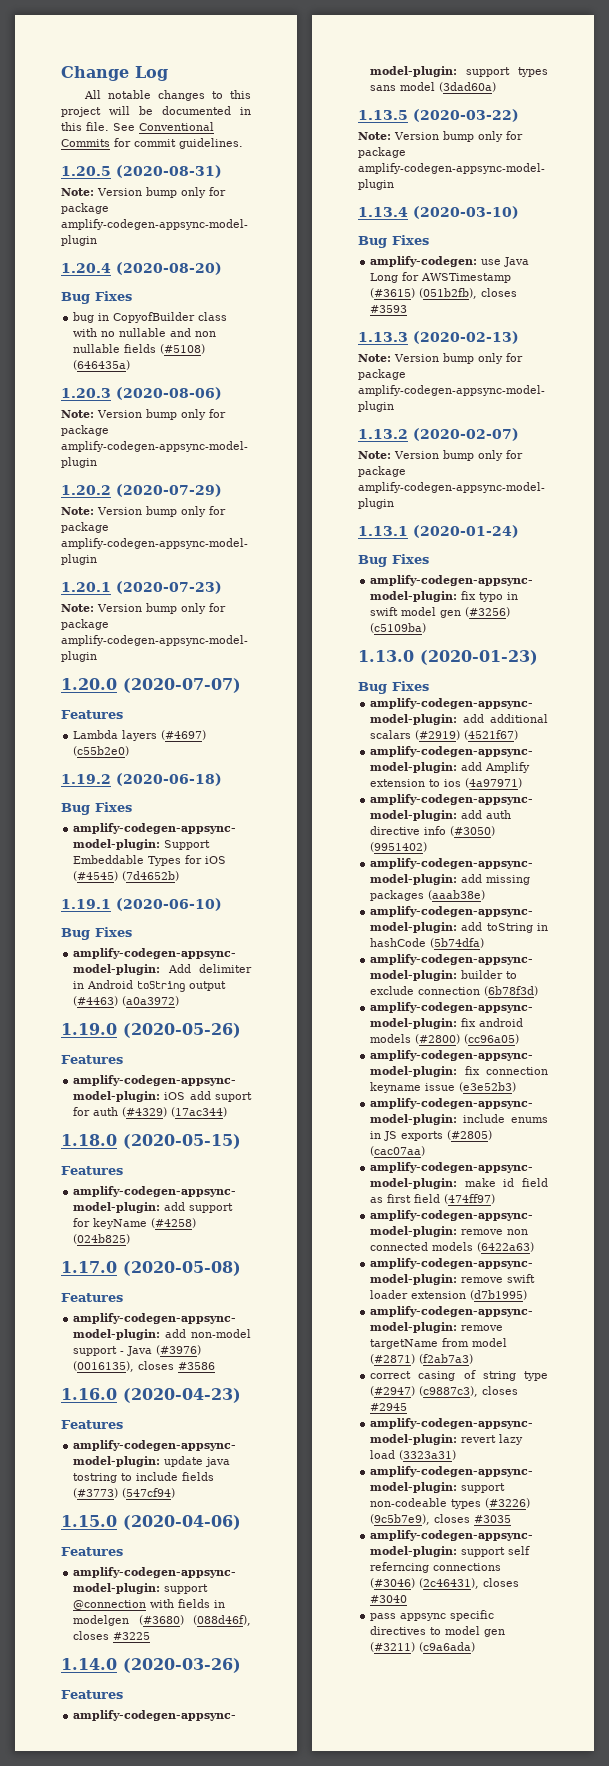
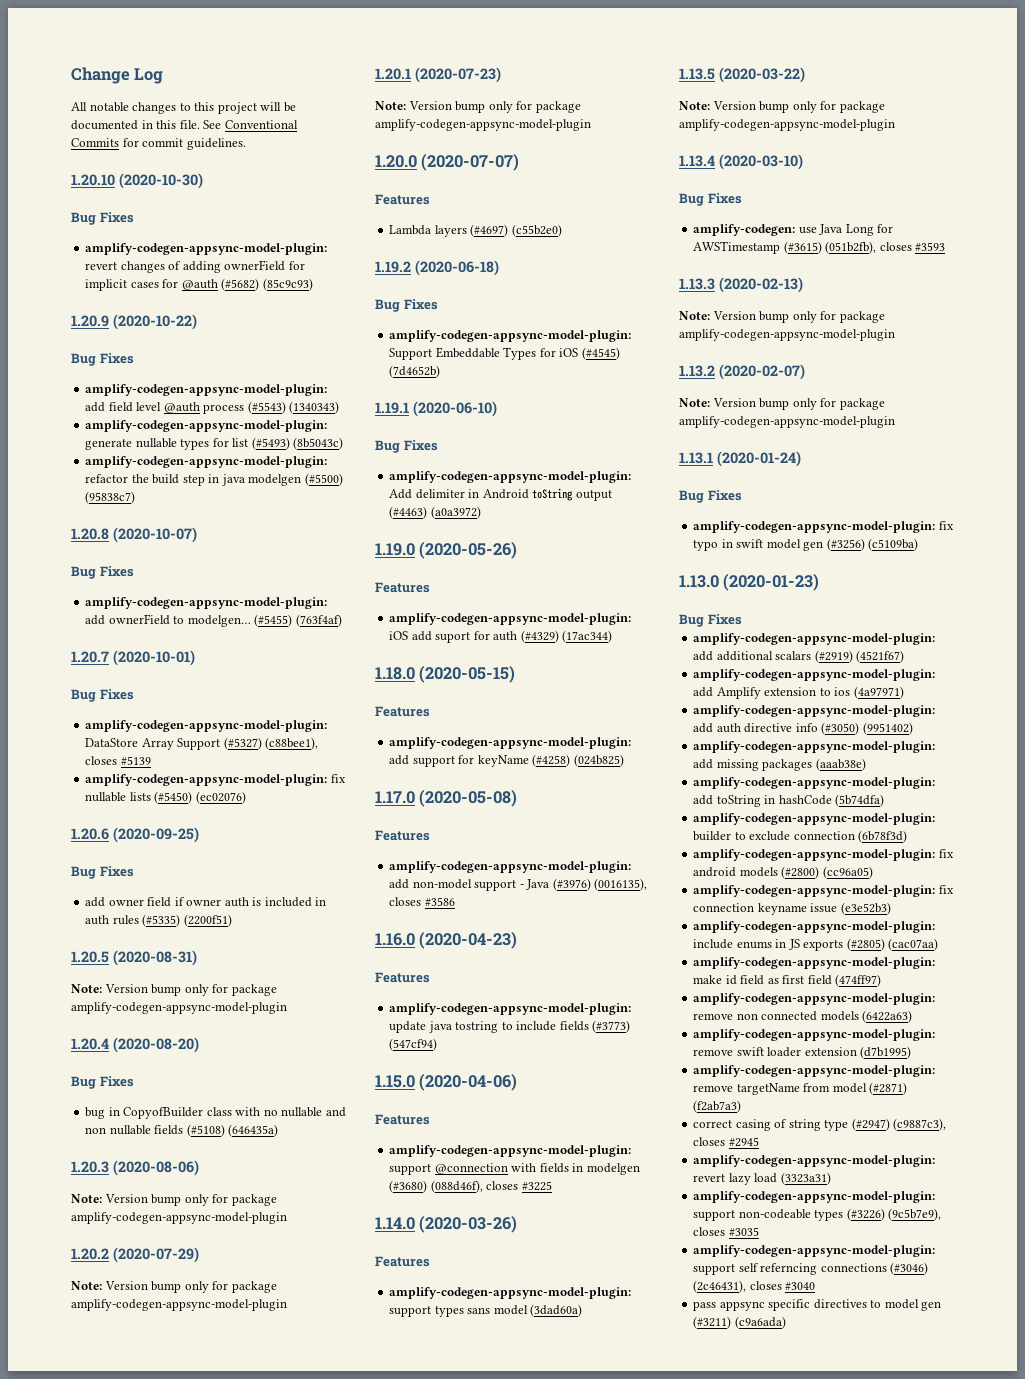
(243, 143) none -> [71,173,203,189] [71,212,134,225] [85,243,328,255] [85,260,305,273] [85,278,313,291] [71,314,197,330] [71,353,134,366] [85,384,328,396] [85,401,340,414] [85,420,328,432] [85,437,344,450] [85,456,328,468] [85,473,343,486] [85,491,136,504] [71,527,197,543] [71,566,134,579] [85,597,328,609] [85,614,342,627] [71,650,195,666] [71,689,134,702] [85,720,328,732] [85,737,319,750] [85,756,151,766] [85,774,346,786] [85,791,246,804] [71,827,199,843] [71,866,134,879] [85,897,327,907] [85,914,232,927] // 1.20.10 (2020-10-30) // Bug Fixes // amplify-codegen-appsync-model-plugin: revert changes of adding ownerField for implicit cases for @auth (#5682) (85c9c93) // 1.20.9 (2020-10-22) // Bug Fixes // amplify-codegen-appsync-model-plugin: add field level @auth process (#5543) (1340343) // amplify-codegen-appsync-model-plugin: generate nullable types for list (#5493) (8b5043c) // amplify-codegen-appsync-model-plugin: refactor the build step in java modelgen (#5500) (95838c7) // 1.20.8 (2020-10-07) // Bug Fixes // amplify-codegen-appsync-model-plugin: add ownerField to modelgen… (#5455) (763f4af) // 1.20.7 (2020-10-01) // Bug Fixes // amplify-codegen-appsync-model-plugin: DataStore Array Support (#5327) (c88bee1), closes #5139 // amplify-codegen-appsync-model-plugin: fix nullable lists (#5450) (ec02076) // 1.20.6 (2020-09-25) // Bug Fixes // add owner field if owner auth is included in auth rules (#5335) (2200f51)

